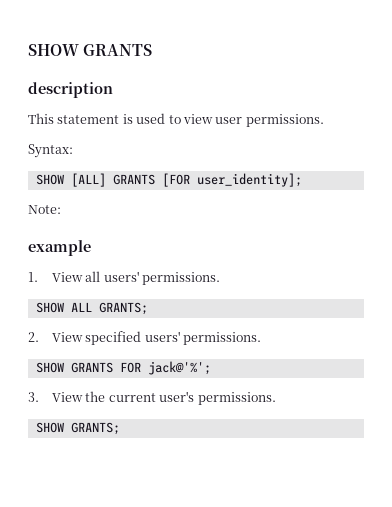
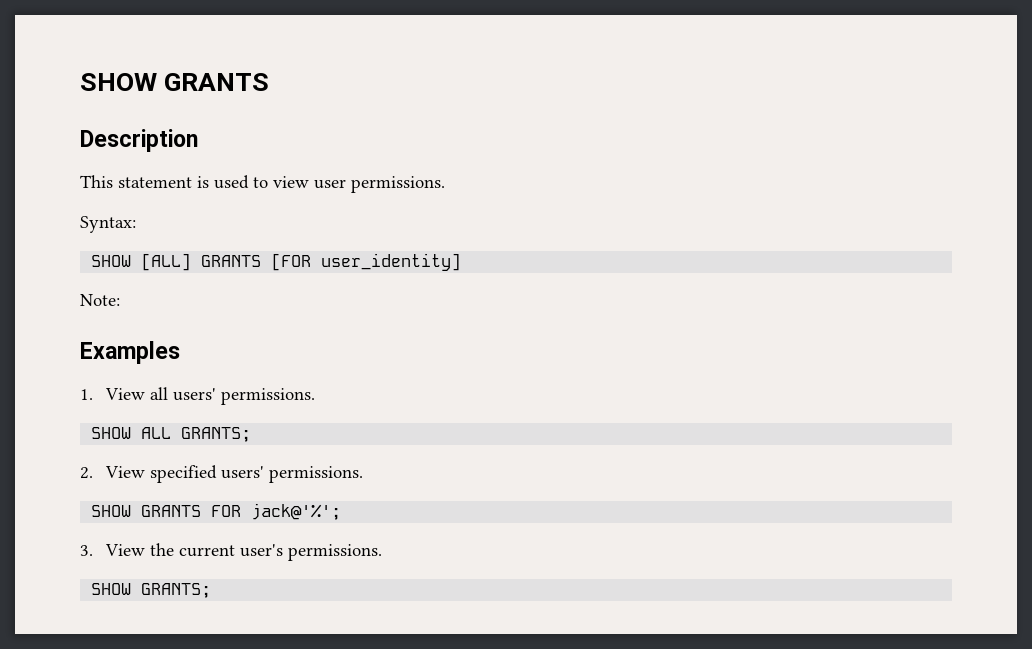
[28,82,113,98] description -> [80,129,198,152] Description
[196,173,302,187] user_identity]; -> [321,253,462,271] user_identity]
[28,240,91,256] example -> [80,341,180,364] Examples

